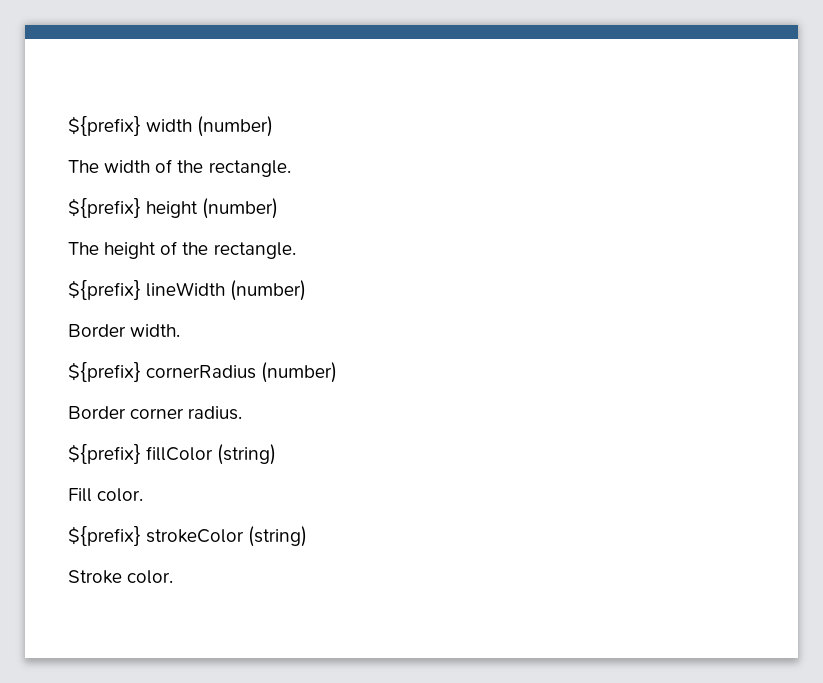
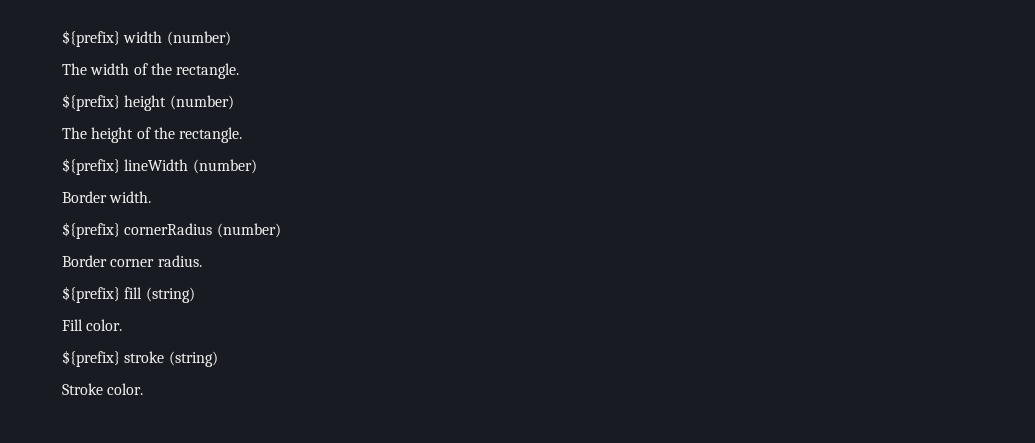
[146,446,214,461] fillColor -> [124,287,143,299] fill
[146,529,245,543] strokeColor -> [124,351,165,363] stroke

